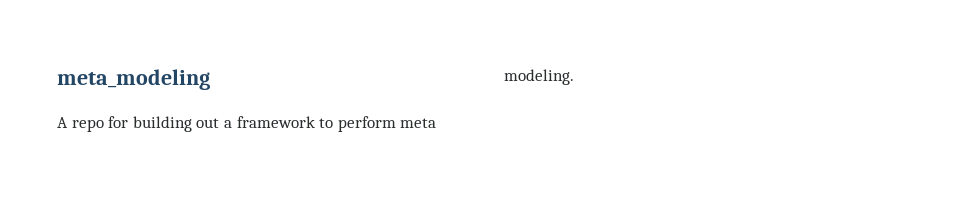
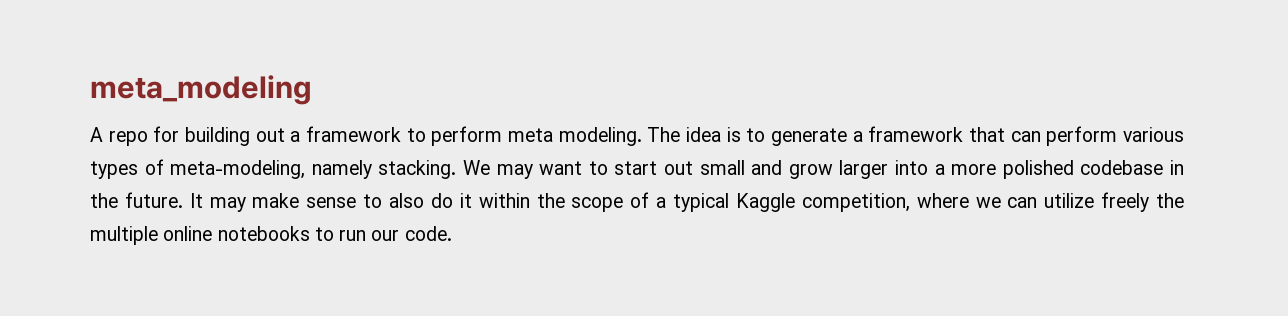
(574, 77) none -> [647,126,1184,146] [90,159,1185,179] [90,192,1184,212] [90,226,452,245] The idea is to generate a framework that can perform various types of meta-modeling, namely stacking. We may want to start out small and grow larger into a more polished codebase in the future. It may make sense to also do it within the scope of a typical Kaggle competition, where we can utilize freely the multiple online notebooks to run our code.

